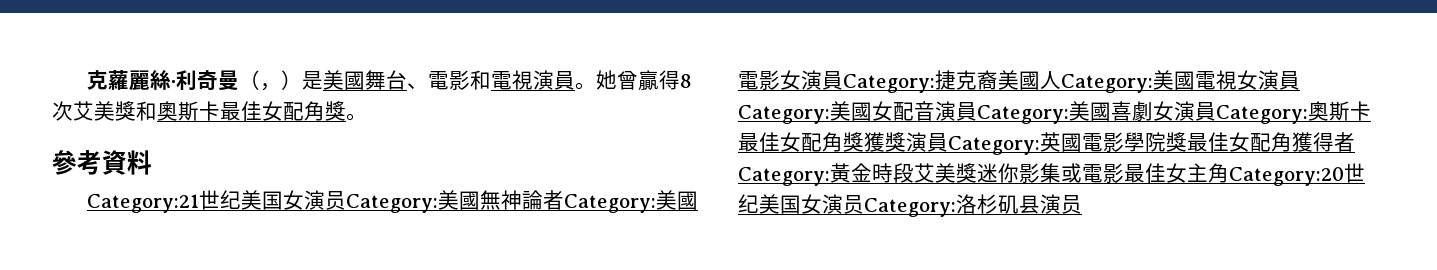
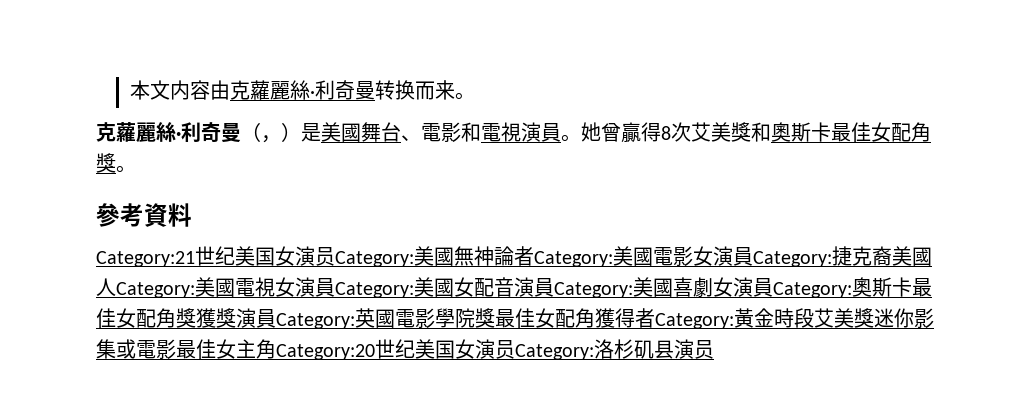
(87, 80) none -> [130,80,476,100] 本文内容由克蘿麗絲·利奇曼转换而来。 //

